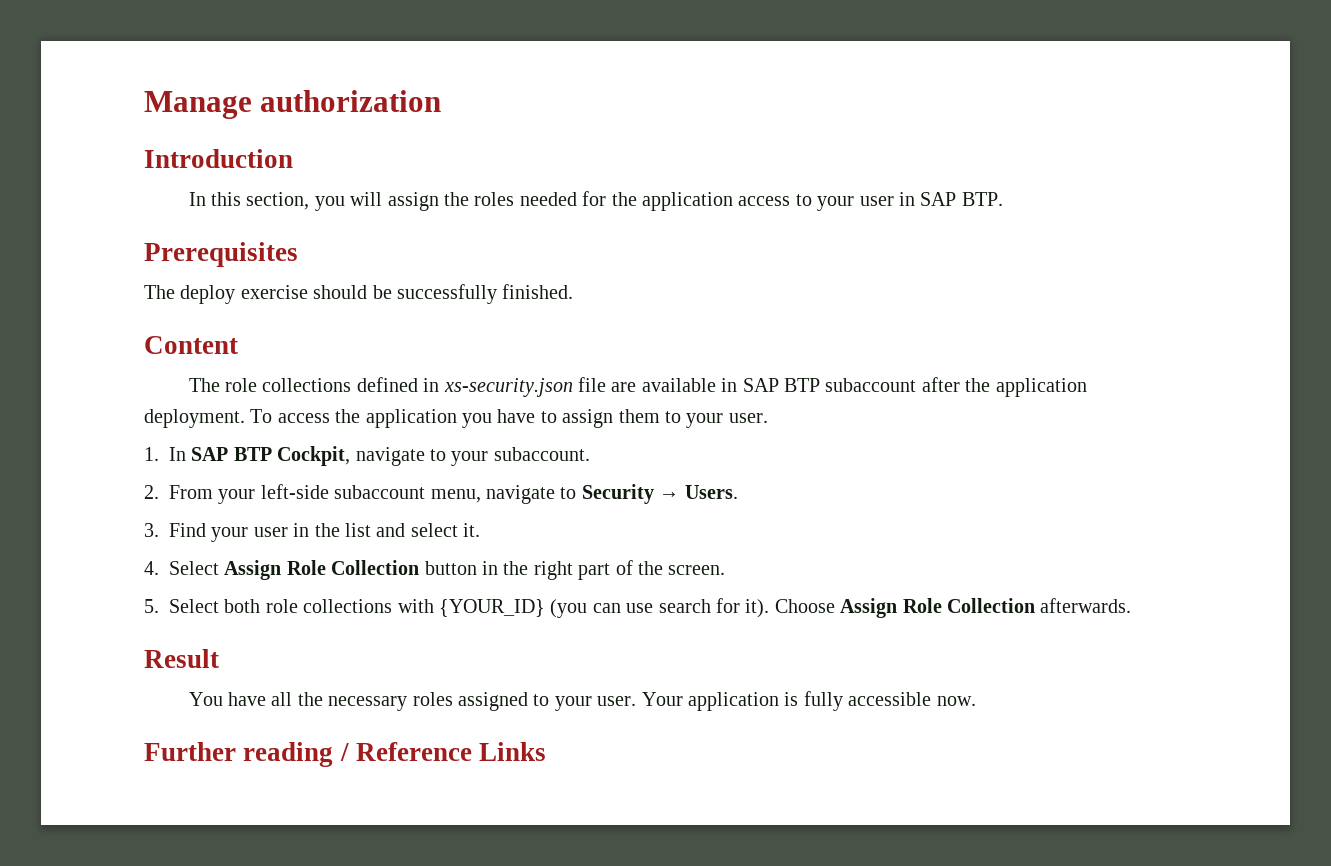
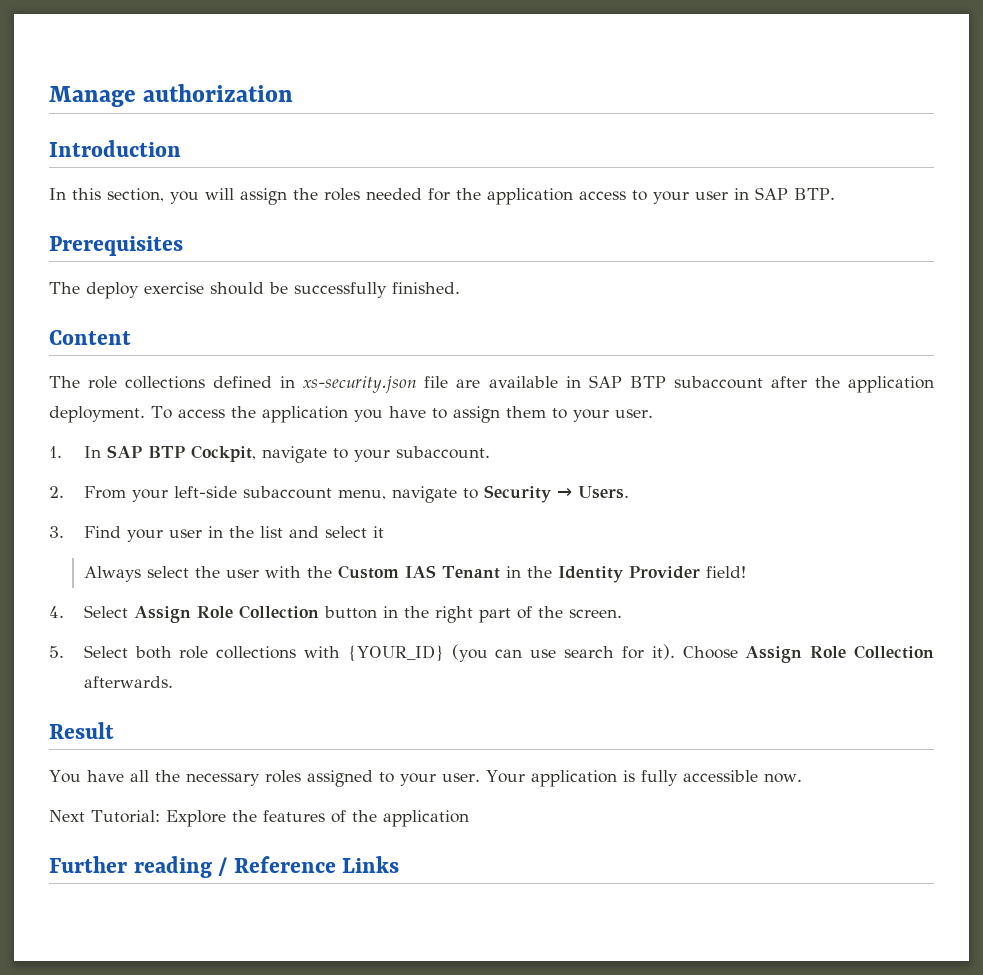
[463,523,481,537] it. -> [372,526,384,538] [83,565,746,583] it // Always select the user with the Custom IAS Tenant in the Identity Provider field!
(976, 701) none -> [49,810,469,827] // Next Tutorial: Explore the features of the application

